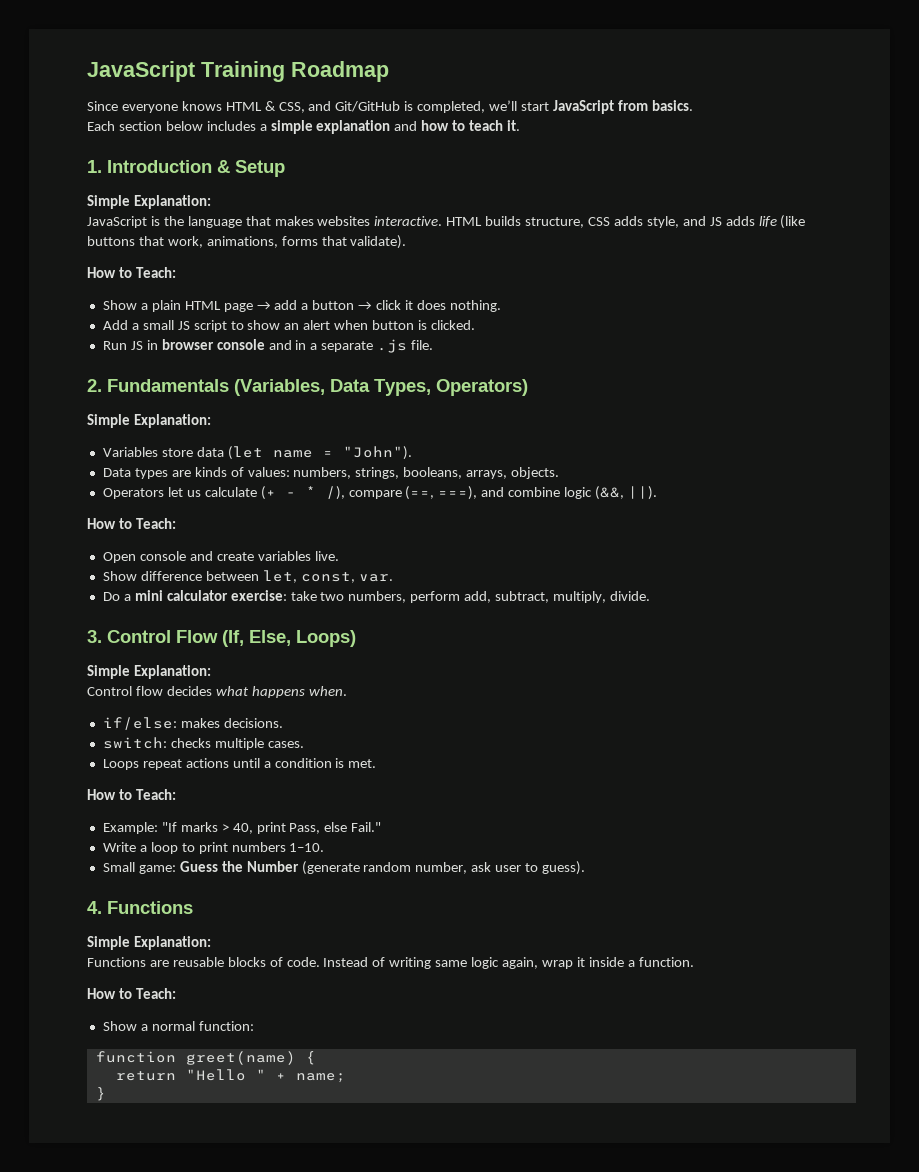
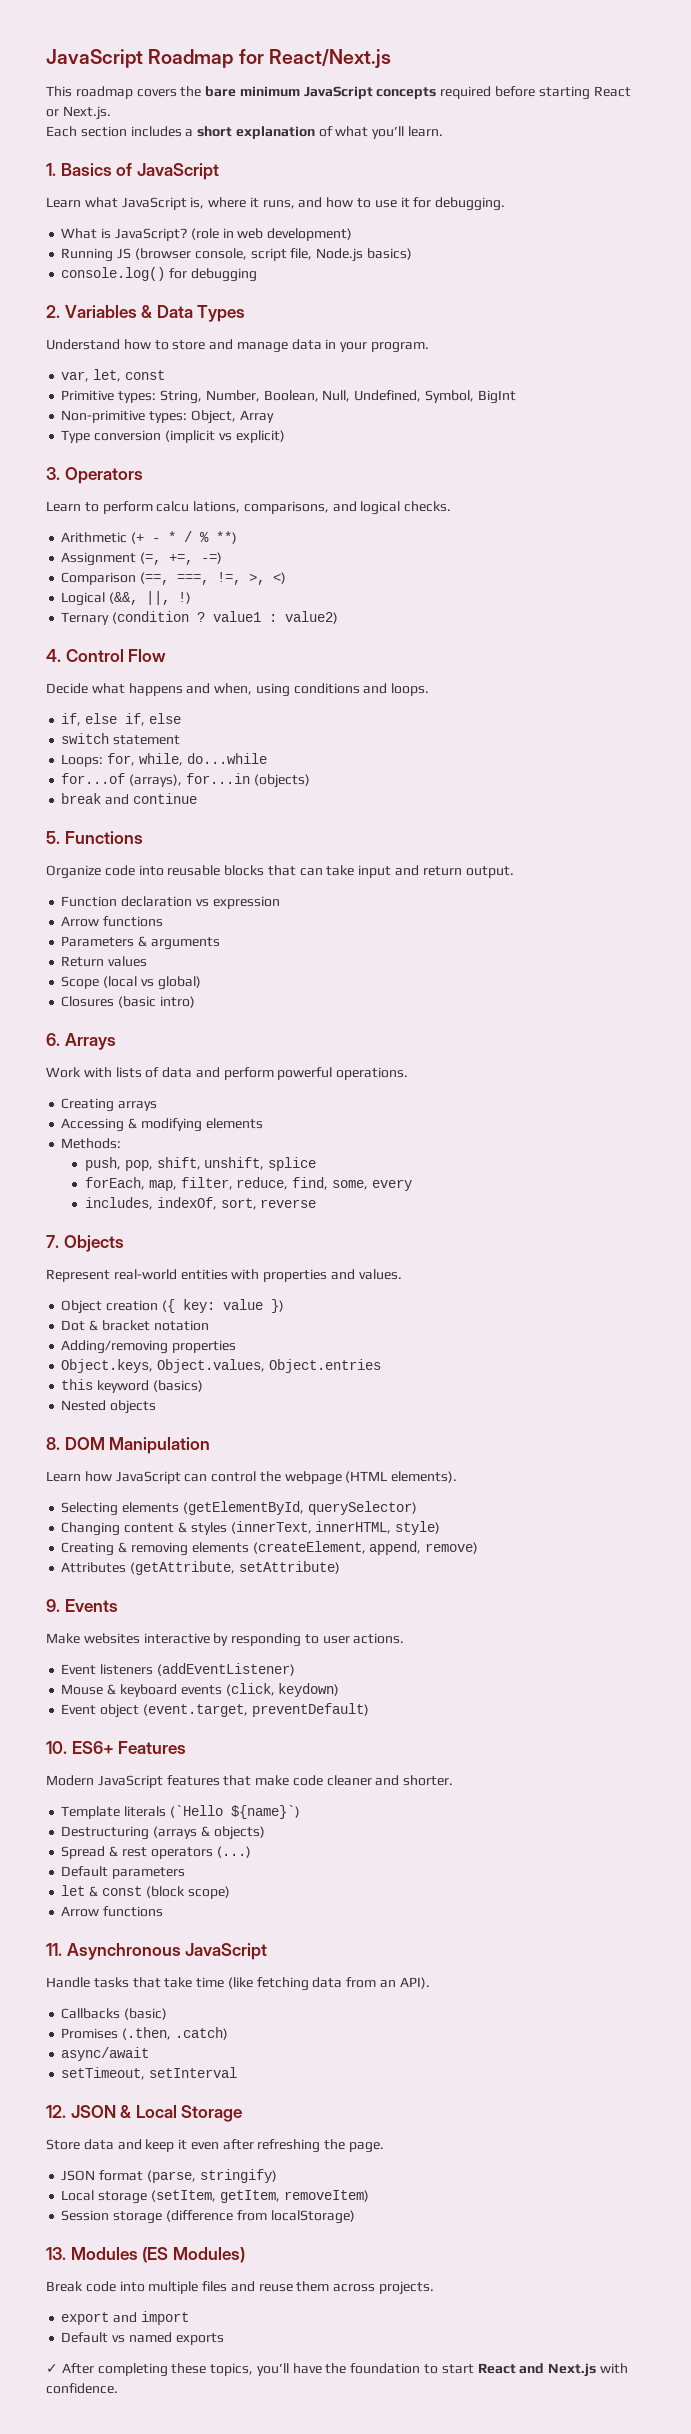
[87,61,285,82] JavaScript Training -> [46,49,143,68] JavaScript
[87,100,693,114] // Since everyone knows HTML & CSS, and Git/GitHub is completed, we’ll start JavaScript from basics. -> [238,49,391,68] [46,86,631,100] [46,106,111,120] for React/Next.js // This roadmap covers the bare minimum JavaScript concepts required before starting React or Next.js.
[165,121,203,131] below -> (127, 131) none
[270,120,521,134] [87,160,285,177] [87,195,211,209] [87,215,806,229] [87,235,407,249] [87,267,176,278] [102,300,501,312] [102,320,475,332] [102,339,434,353] [87,379,528,396] [87,414,211,428] [102,446,412,460] [102,467,560,479] [102,486,657,500] [87,518,176,529] [102,551,339,563] [102,570,393,583] [102,590,650,603] [87,630,356,647] [87,665,211,679] [87,686,347,698] [102,717,283,730] [102,737,304,750] [102,758,377,770] [87,789,176,800] [102,822,382,834] [102,842,325,854] [102,861,586,875] [87,901,193,914] [87,936,211,950] [87,957,694,969] [87,988,176,999] [102,1021,254,1031] [95,1051,316,1065] [115,1069,346,1083] [95,1087,106,1101] simple explanation and how to teach it. // 1. Introduction & Setup // Simple Explanation: // JavaScript is the language that makes websites interactive. HTML builds structure, CSS adds style, and JS adds life (like buttons that work, animations, forms that validate). // How to Teach: // Show a plain HTML page → add a button → click it does nothing. // Add a small JS script to show an alert when button is clicked. // Run JS in browser console and in a separate .js file. // 2. Fundamentals (Variables, Data Types, Operators) // Simple Explanation: // Variables store data (let name = "John"). // Data types are kinds of values: numbers, strings, booleans, arrays, objects. // Operators let us calculate (+ - * /), compare (==, ===), and combine logic (&&, ||). // How to Teach: // Open console and create variables live. // Show difference between let, const, var. // Do a mini calculator exercise: take two numbers, perform add, subtract, multiply, divide. // 3. Control Flow (If, Else, Loops) // Simple Explanation: // Control flow decides what happens when. // if/else: makes decisions. // switch: checks multiple cases. // Loops repeat actions until a condition is met. // How to Teach: // Example: "If marks > 40, print Pass, else Fail." // Write a loop to print numbers 1–10. // Small game: Guess the Number (generate random number, ask user to guess). // 4. Functions // Simple Explanation: // Functions are reusable blocks of code. Instead of writing same logic again, wrap it inside a function. // How to Teach: // Show a normal function: // function greet(name) { // return "Hello " + name; // } -> [197,126,444,139] [46,163,219,180] [46,197,506,211] [61,228,353,241] [61,248,412,262] [61,267,257,282] [46,305,246,322] [46,339,430,353] [61,369,165,382] [61,390,516,404] [61,410,274,424] [61,430,285,443] [46,467,143,484] [46,501,452,515] [61,531,238,544] [61,552,223,566] [61,572,287,585] [61,591,192,606] [61,611,339,625] [46,649,167,662] [46,683,430,697] [61,713,181,726] [61,733,181,745] [61,753,267,767] [61,773,310,788] [61,793,197,805] [46,831,143,844] [46,865,514,879] [61,896,280,909] [61,916,164,927] [61,936,220,950] [61,956,148,967] [61,976,201,990] [61,996,195,1008] [46,1033,116,1050] [46,1067,409,1080] [61,1098,158,1112] [61,1118,263,1132] [61,1138,122,1149] [85,1157,317,1171] [85,1177,412,1191] [85,1197,317,1210] [46,1235,124,1252] [46,1269,402,1282] [61,1299,284,1314] [61,1320,209,1331] [61,1340,237,1354] [61,1359,381,1373] [61,1379,203,1393] [61,1400,157,1414] [46,1437,211,1454] [46,1471,458,1485] [61,1501,417,1516] [61,1521,441,1536] [61,1541,479,1556] [61,1561,340,1575] [46,1599,118,1612] [46,1633,405,1647] [61,1663,295,1676] [61,1683,340,1697] [61,1703,369,1718] [46,1741,187,1754] [46,1775,454,1788] [61,1805,300,1819] [61,1826,265,1840] [61,1846,251,1859] [61,1866,186,1879] [61,1885,230,1899] [61,1906,164,1917] [46,1943,268,1960] [46,1977,430,1991] [61,2008,168,2020] [61,2027,228,2040] [61,2047,150,2061] [61,2067,238,2080] [46,2105,243,2122] [46,2139,385,2153] [61,2169,277,2183] [61,2190,369,2204] [61,2210,355,2224] [46,2247,245,2263] [46,2281,435,2295] [61,2311,189,2325] [61,2332,224,2345] [46,2363,628,2377] [46,2383,118,2394] short explanation of what you’ll learn. // 1. Basics of JavaScript // Learn what JavaScript is, where it runs, and how to use it for debugging. // What is JavaScript? (role in web development) // Running JS (browser console, script file, Node.js basics) // console.log() for debugging // 2. Variables & Data Types // Understand how to store and manage data in your program. // var, let, const // Primitive types: String, Number, Boolean, Null, Undefined, Symbol, BigInt // Non-primitive types: Object, Array // Type conversion (implicit vs explicit) // 3. Operators // Learn to perform calcu lations, comparisons, and logical checks. // Arithmetic (+ - * / % **) // Assignment (=, +=, -=) // Comparison (==, ===, !=, >, <) // Logical (&&, ||, !) // Ternary (condition ? value1 : value2) // 4. Control Flow // Decide what happens and when, using conditions and loops. // if, else if, else // switch statement // Loops: for, while, do...while // for...of (arrays), for...in (objects) // break and continue // 5. Functions // Organize code into reusable blocks that can take input and return output. // Function declaration vs expression // Arrow functions // Parameters & arguments // Return values // Scope (local vs global) // Closures (basic intro) // 6. Arrays // Work with lists of data and perform powerful operations. // Creating arrays // Accessing & modifying elements // Methods: // push, pop, shift, unshift, splice // forEach, map, filter, reduce, find, some, every // includes, indexOf, sort, reverse // 7. Objects // Represent real-world entities with properties and values. // Object creation ({ key: value }) // Dot & bracket notation // Adding/removing properties // Object.keys, Object.values, Object.entries // this keyword (basics) // Nested objects // 8. DOM Manipulation // Learn how JavaScript can control the webpage (HTML elements). // Selecting elements (getElementById, querySelector) // Changing content & styles (innerText, innerHTML, style) // Creating & removing elements (createElement, append, remove) // Attributes (getAttribute, setAttribute) // 9. Events // Make websites interactive by responding to user actions. // Event listeners (addEventListener) // Mouse & keyboard events (click, keydown) // Event object (event.target, preventDefault) // 10. ES6+ Features // Modern JavaScript features that make code cleaner and shorter. // Template literals (`Hello ${name}`) // Destructuring (arrays & objects) // Spread & rest operators (...) // Default parameters // let & const (block scope) // Arrow functions // 11. Asynchronous JavaScript // Handle tasks that take time (like fetching data from an API). // Callbacks (basic) // Promises (.then, .catch) // async/await // setTimeout, setInterval // 12. JSON & Local Storage // Store data and keep it even after refreshing the page. // JSON format (parse, stringify) // Local storage (setItem, getItem, removeItem) // Session storage (difference from localStorage) // 13. Modules (ES Modules) // Break code into multiple files and reuse them across projects. // export and import // Default vs named exports // ✓ After completing these topics, you’ll have the foundation to start React and Next.js with confidence.

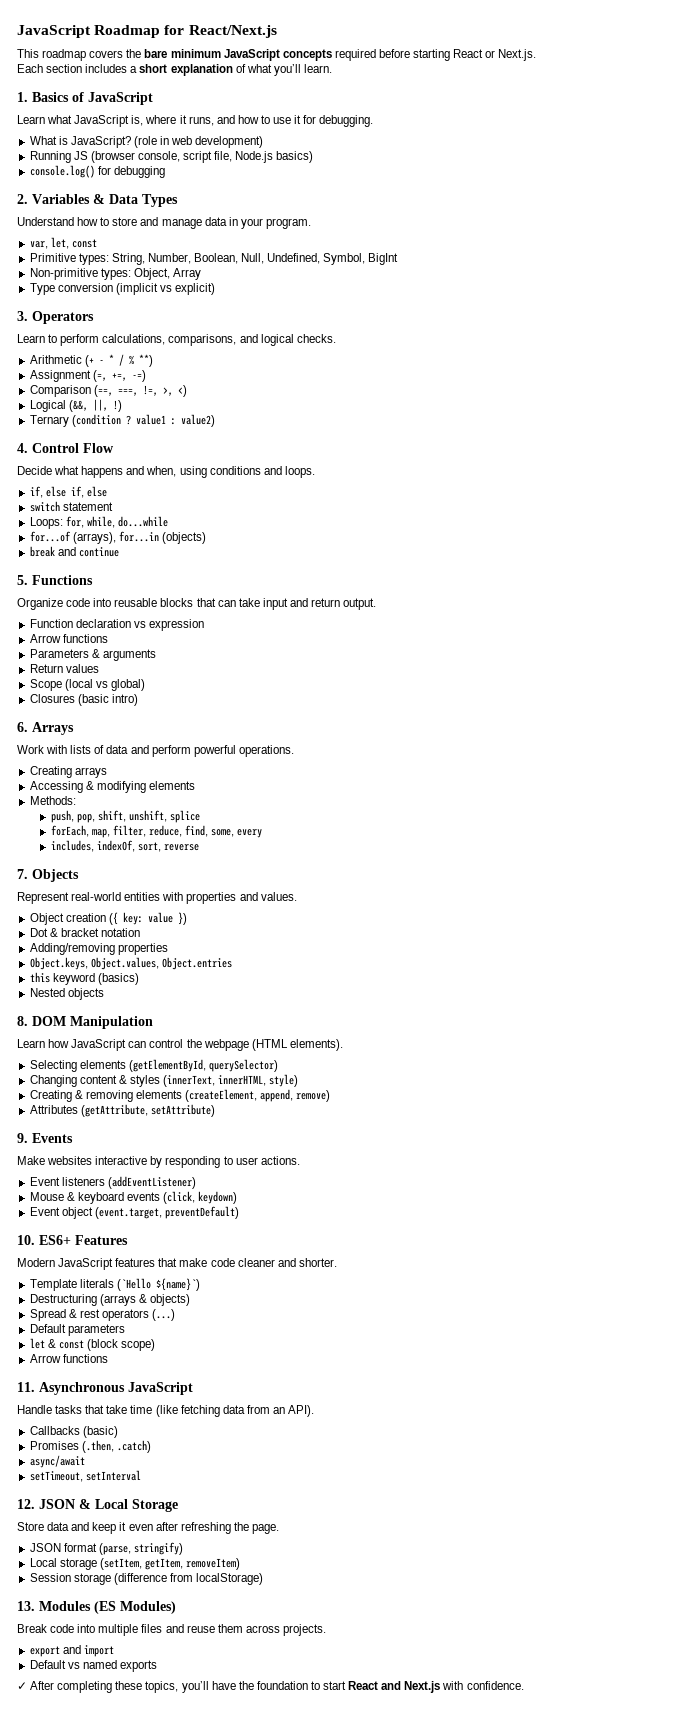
[156,501,241,513] calcu lations, -> [102,334,166,345] calculations,

